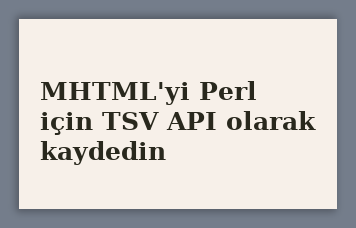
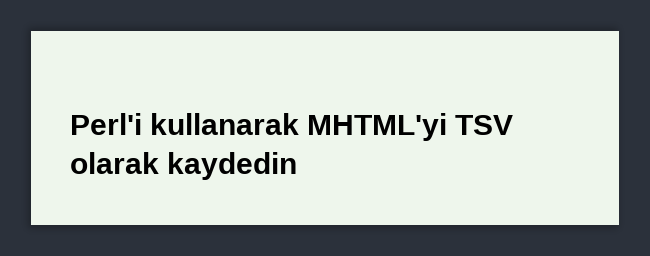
[40,81,257,105] [40,112,217,135] MHTML'yi Perl için TSV API -> [70,113,514,141] Perl'i kullanarak MHTML'yi TSV

